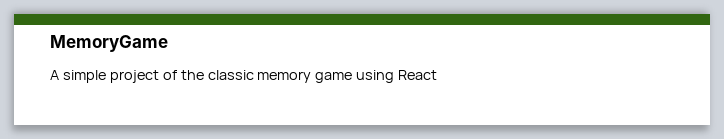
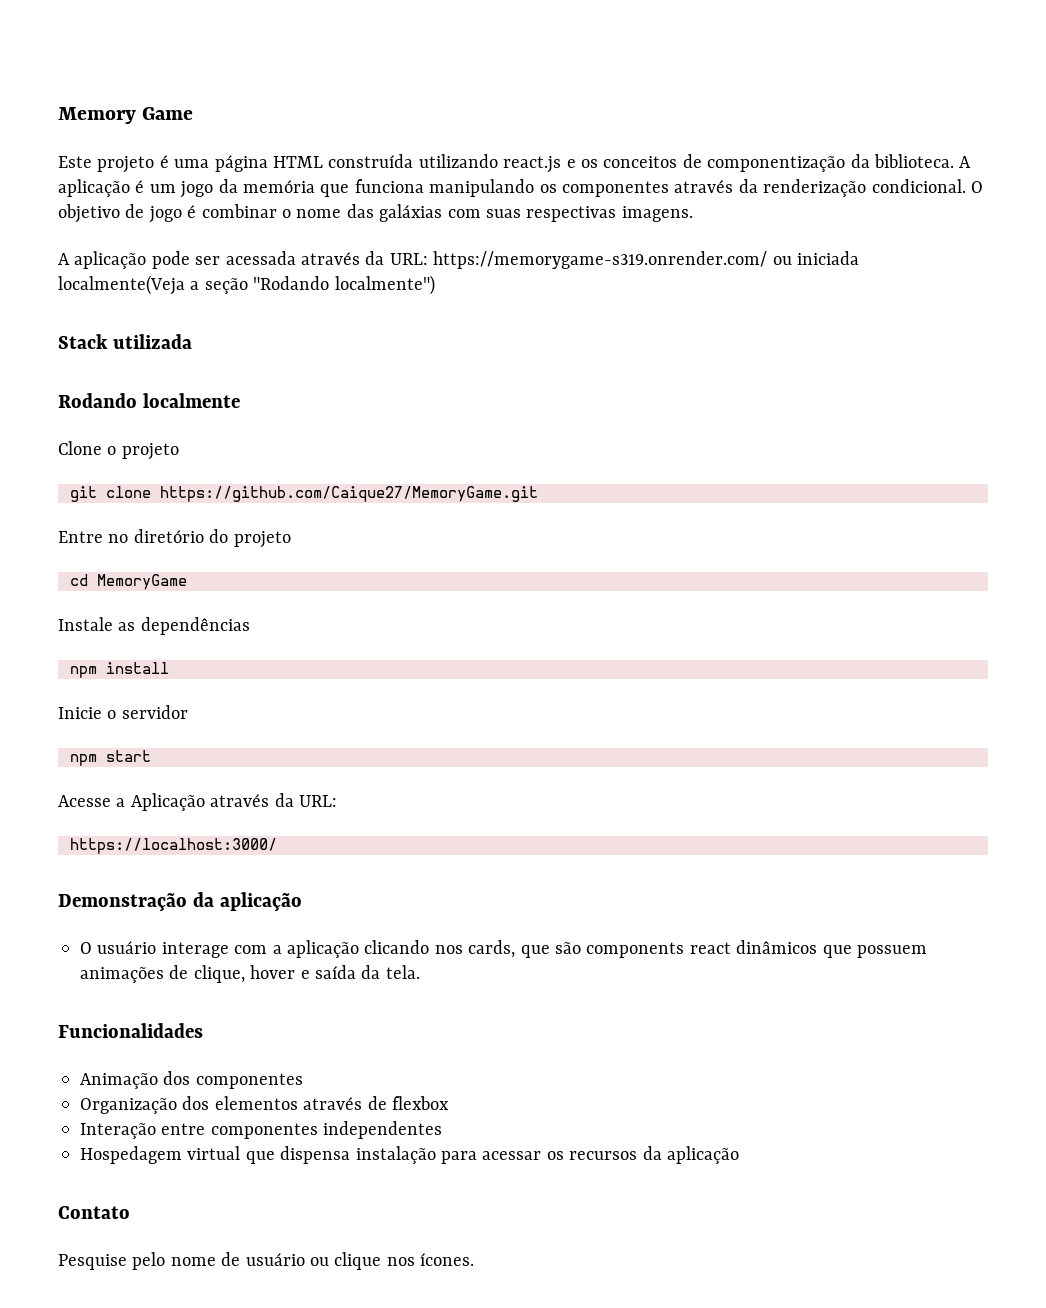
[50,35,168,52] [50,70,438,83] MemoryGame // A simple project of the classic memory game using React -> [58,107,194,124] [58,154,972,173] [58,179,983,198] [58,204,693,223] [58,251,859,269] [58,275,435,295] [58,334,192,349] [58,393,240,408] [58,441,179,460] [70,486,538,502] [58,529,291,548] [70,574,187,590] [58,617,250,635] [70,662,169,678] [58,705,188,719] [70,750,151,766] [58,793,337,811] [70,838,277,854] [58,892,302,911] [80,940,927,958] [80,965,420,983] [58,1023,203,1038] [80,1071,303,1089] [80,1096,449,1114] [80,1121,443,1139] [80,1146,739,1164] [58,1206,130,1219] [58,1252,475,1270] Memory Game // Este projeto é uma página HTML construída utilizando react.js e os conceitos de componentização da biblioteca. A aplicação é um jogo da memória que funciona manipulando os componentes através da renderização condicional. O objetivo de jogo é combinar o nome das galáxias com suas respectivas imagens. // A aplicação pode ser acessada através da URL: https://memorygame-s319.onrender.com/ ou iniciada localmente(Veja a seção "Rodando localmente") // Stack utilizada // Rodando localmente // Clone o projeto // git clone https://github.com/Caique27/MemoryGame.git // Entre no diretório do projeto // cd MemoryGame // Instale as dependências // npm install // Inicie o servidor // npm start // Acesse a Aplicação através da URL: // https://localhost:3000/ // Demonstração da aplicação // O usuário interage com a aplicação clicando nos cards, que são components react dinâmicos que possuem animações de clique, hover e saída da tela. // Funcionalidades // Animação dos componentes // Organização dos elementos através de flexbox // Interação entre componentes independentes // Hospedagem virtual que dispensa instalação para acessar os recursos da aplicação // Contato // Pesquise pelo nome de usuário ou clique nos ícones.

